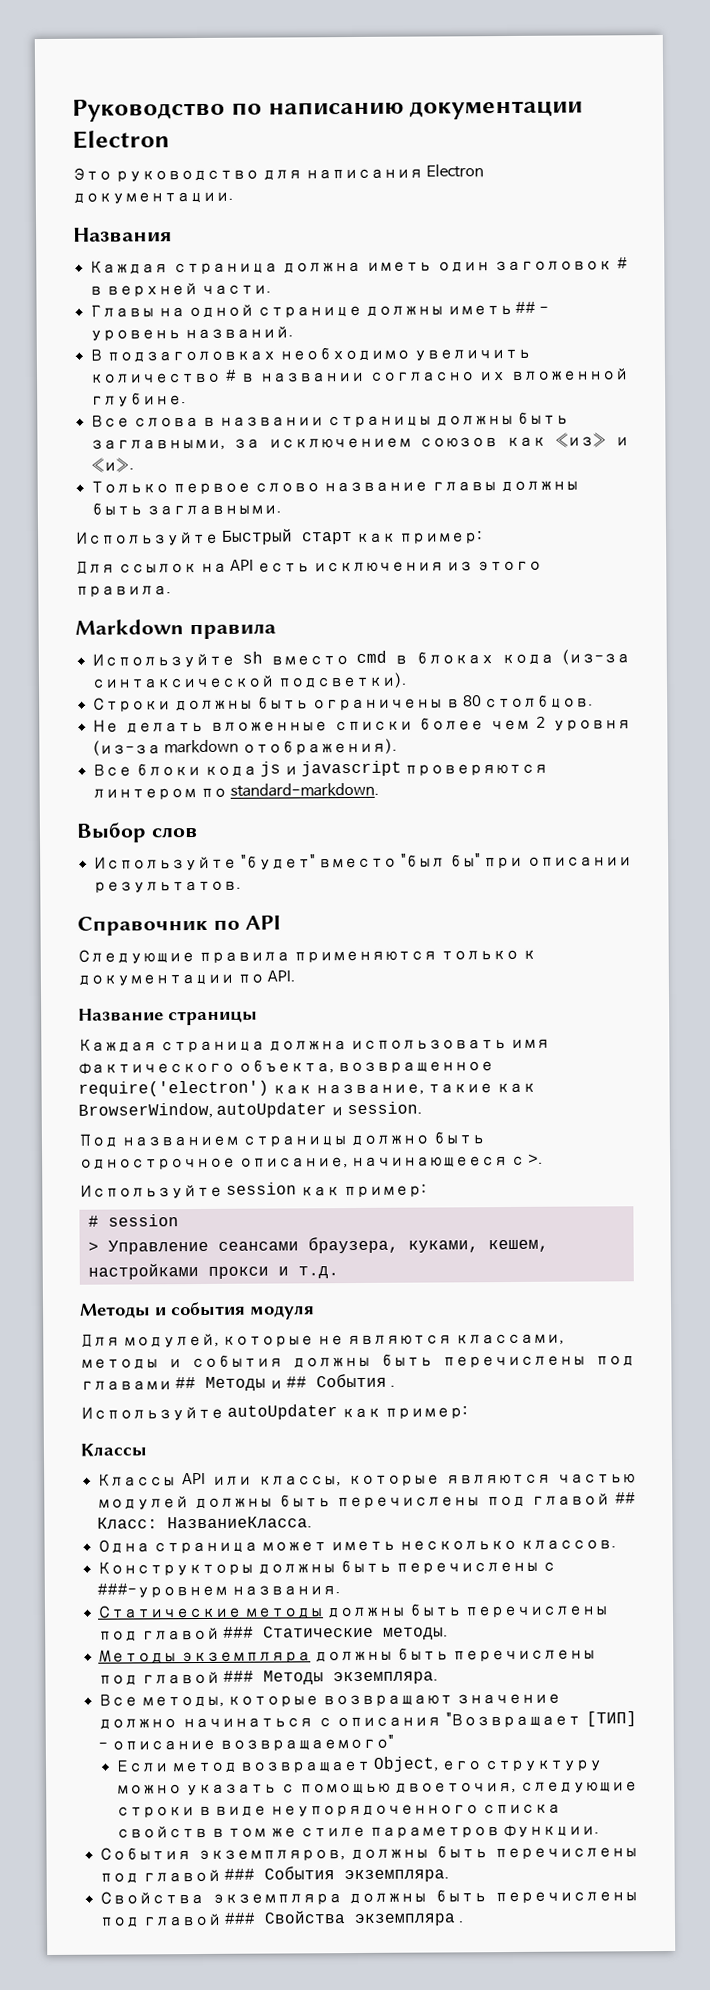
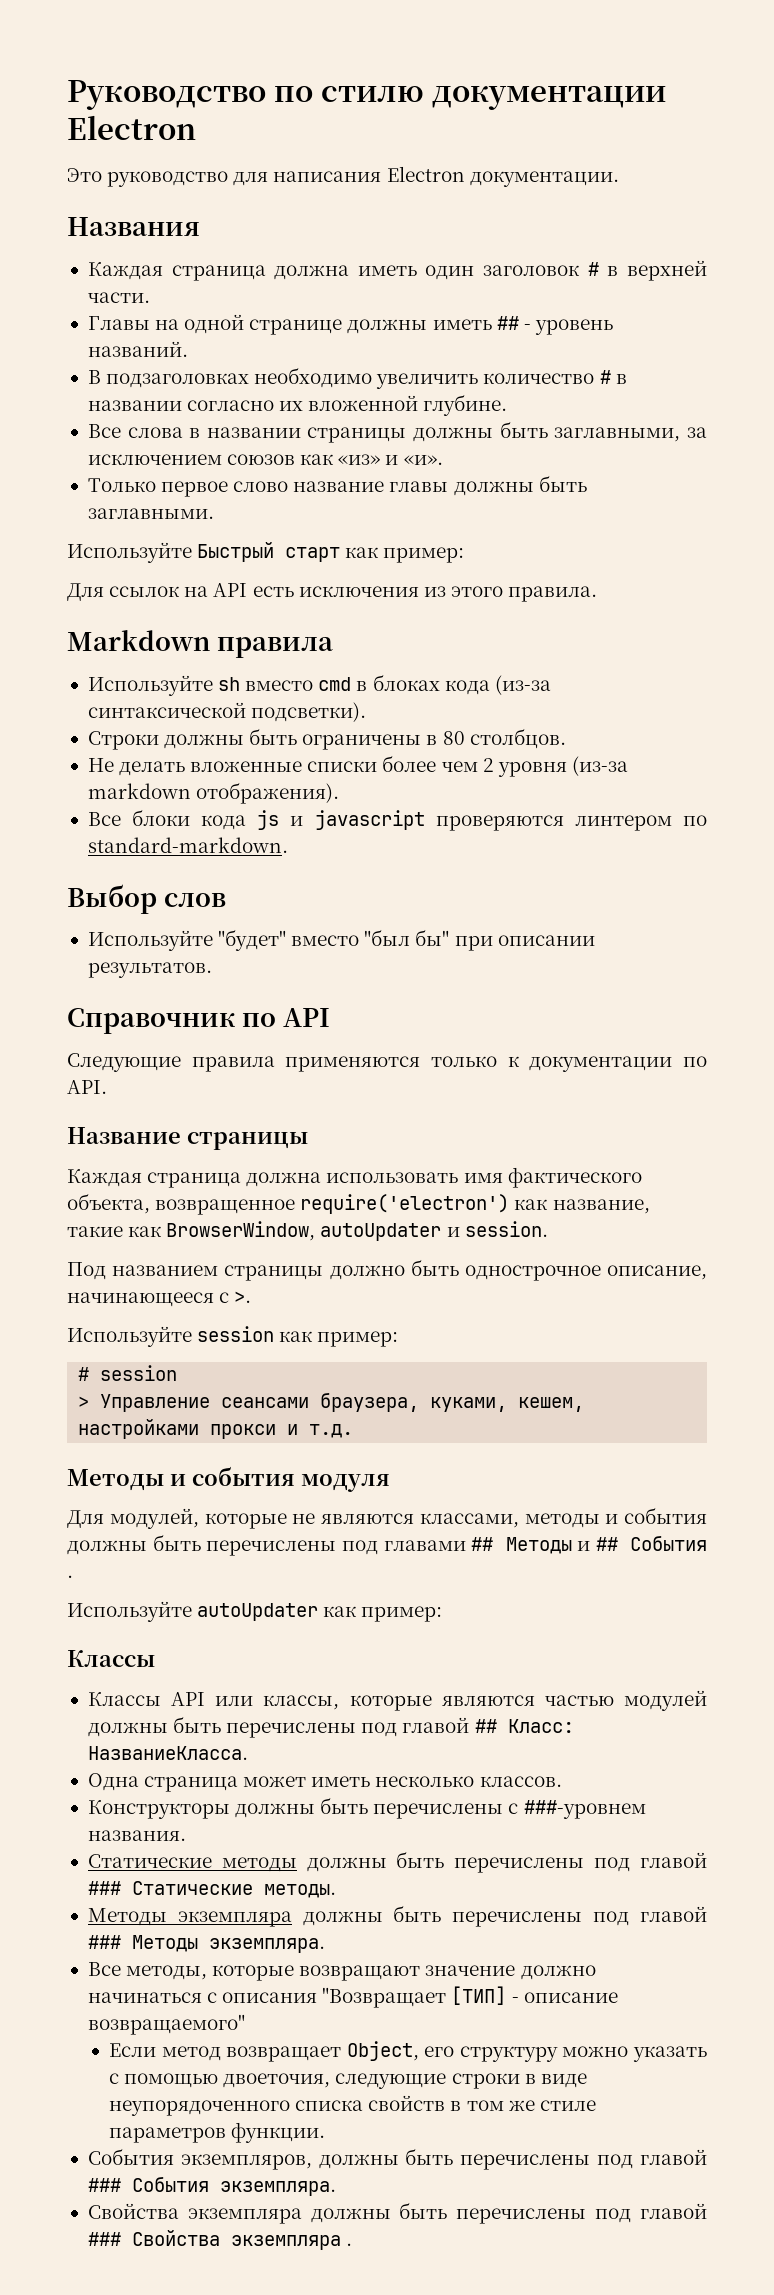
[267,101,404,115] написанию -> [320,86,424,102] стилю

